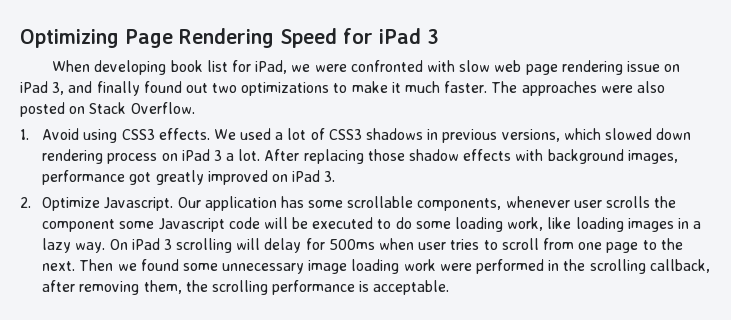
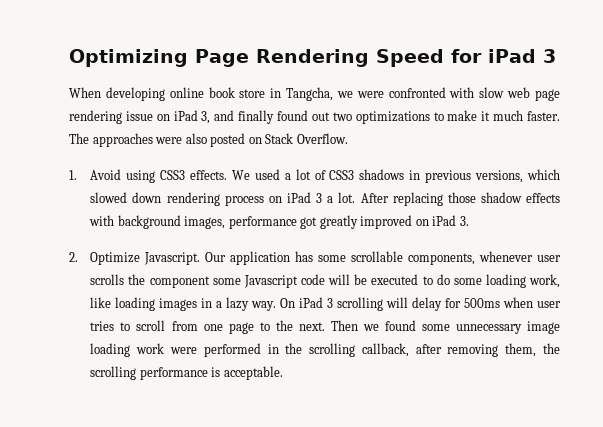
[170,60,288,74] book list for iPad, -> [169,87,334,101] online book store in Tangcha,

